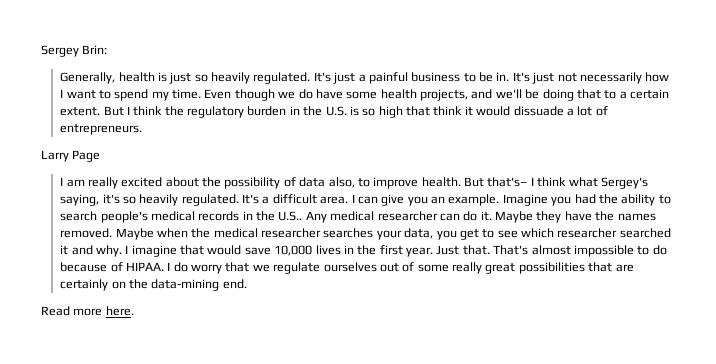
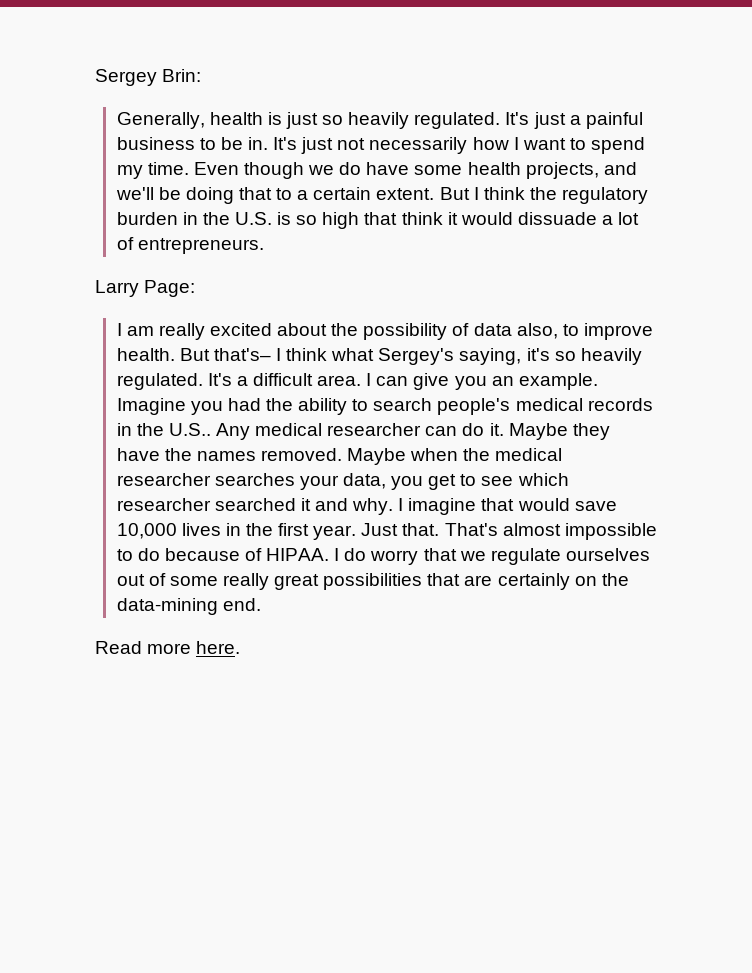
[72,150,101,162] Page -> [144,280,196,297] Page:

